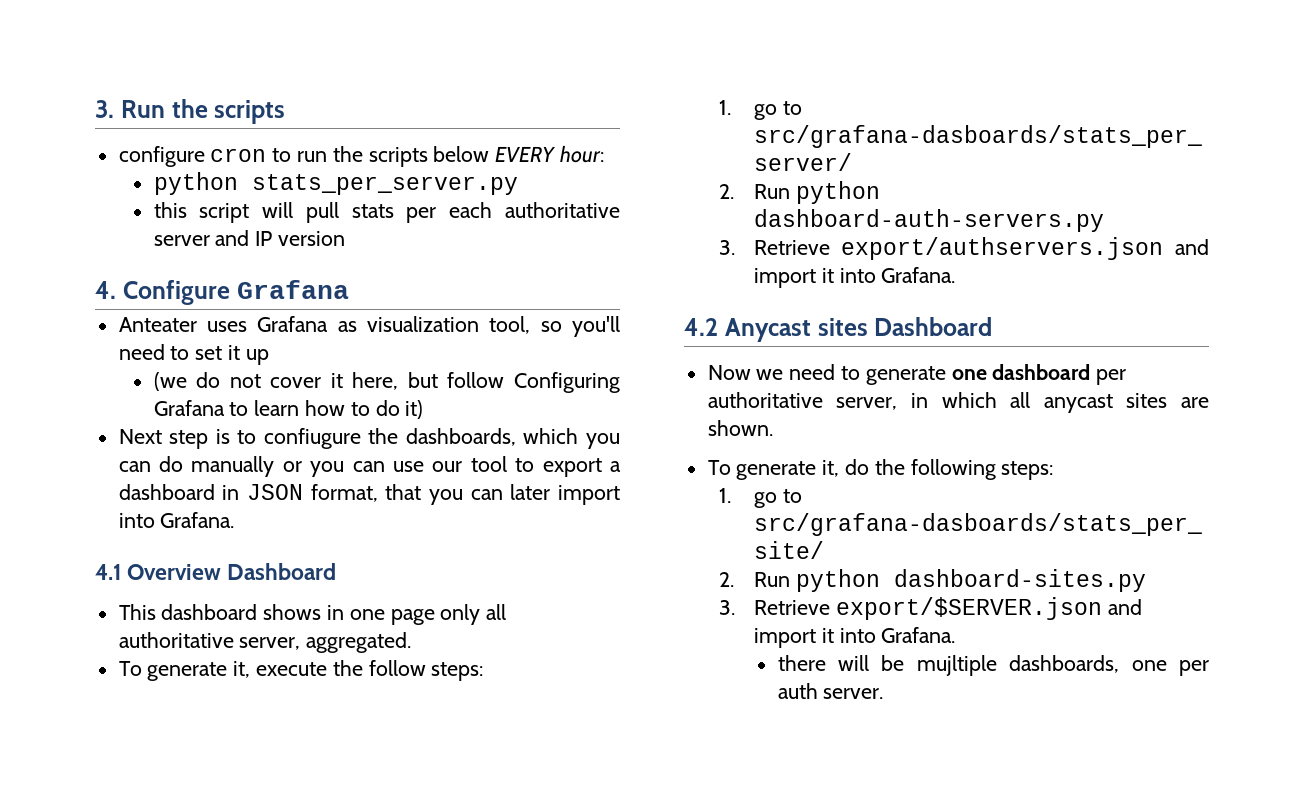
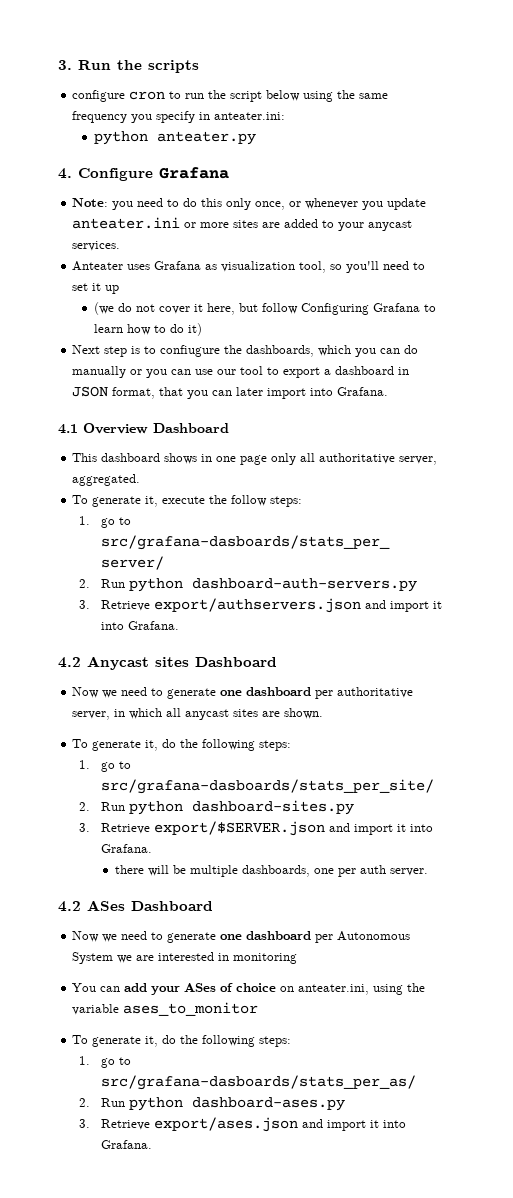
[368,145,605,167] [153,172,518,195] [153,202,620,223] [153,230,346,246] [95,280,349,305] scripts below EVERY hour: // python stats_per_server.py // this script will pull stats per each authoritative server and IP version // 4. Configure Grafana -> [230,90,389,102] [72,111,286,123] [93,131,256,145] [58,167,229,181] [72,198,427,210] [72,217,413,231] [72,241,121,251] script below using the same frequency you specify in anteater.ini: // python anteater.py // 4. Configure Grafana // Note: you need to do this only once, or whenever you update anteater.ini or more sites are added to your anycast services.
[916,655,997,676] mujltiple -> [189,865,238,877] multiple
(884, 693) none -> [58,900,213,912] [72,931,411,943] [72,952,298,964] [72,983,426,995] [72,1002,259,1016] [72,1035,292,1047] [79,1056,131,1068] [100,1075,416,1090] [79,1097,345,1111] [79,1117,406,1132] [100,1140,152,1149] // 4.2 ASes Dashboard // Now we need to generate one dashboard per Autonomous System we are interested in monitoring // You can add your ASes of choice on anteater.ini, using the variable ases_to_monitor // To generate it, do the following steps: // 1. go to src/grafana-dasboards/stats_per_as/ // 2. Run python dashboard-ases.py // 3. Retrieve export/ases.json and import it into Grafana.

